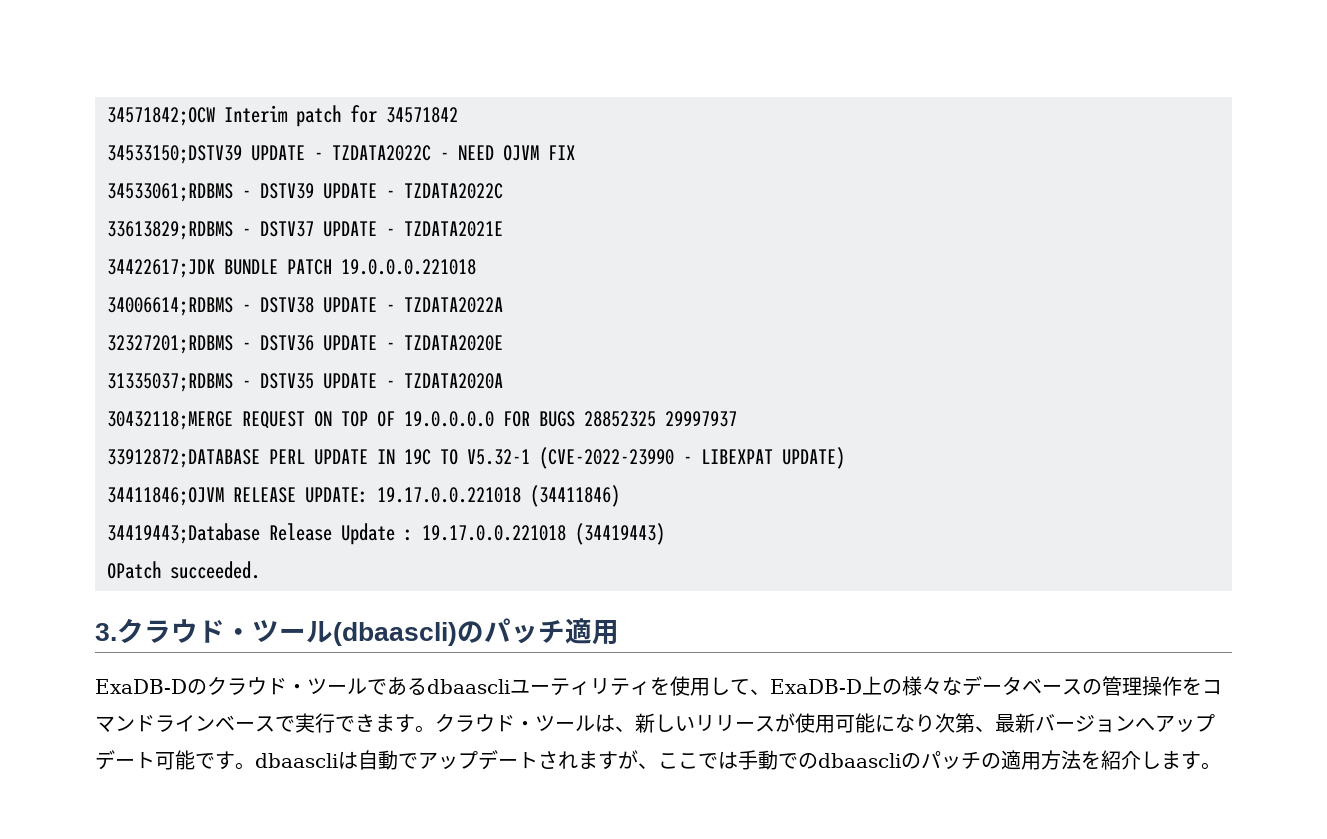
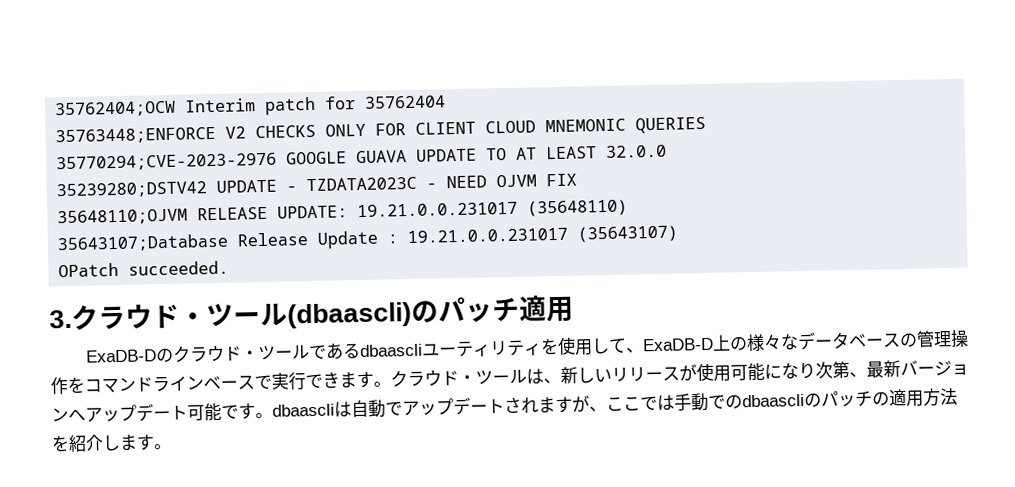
[107,107,215,126] 34571842;OCW -> [55,100,177,118] 35762404;OCW
[386,107,458,123] [107,145,431,164] 34571842 // 34533150;DSTV39 UPDATE - TZDATA2022C -> [364,95,447,109] [55,116,707,145] [56,144,668,172] [56,176,418,199] 35762404 // 35763448;ENFORCE V2 CHECKS ONLY FOR CLIENT CLOUD MNEMONIC QUERIES // 35770294;CVE-2023-2976 GOOGLE GUAVA UPDATE TO AT LEAST 32.0.0 // 35239280;DSTV42 UPDATE - TZDATA2023C
[107,183,503,202] [107,221,503,240] [107,259,476,278] [107,297,503,316] [107,335,503,354] [107,373,503,392] [107,411,737,430] [107,447,845,469] [107,485,620,507] [107,523,260,544] 34533061;RDBMS - DSTV39 UPDATE - TZDATA2022C // 33613829;RDBMS - DSTV37 UPDATE - TZDATA2021E // 34422617;JDK BUNDLE PATCH 19.0.0.0.221018 // 34006614;RDBMS - DSTV38 UPDATE - TZDATA2022A // 32327201;RDBMS - DSTV36 UPDATE - TZDATA2020E // 31335037;RDBMS - DSTV35 UPDATE - TZDATA2020A // 30432118;MERGE REQUEST ON TOP OF 19.0.0.0.0 FOR BUGS 28852325 29997937 // 33912872;DATABASE PERL UPDATE IN 19C TO V5.32-1 (CVE-2022-23990 - LIBEXPAT UPDATE) // 34411846;OJVM RELEASE UPDATE: 19.17.0.0.221018 (34411846) // 34419443;Database -> [57,199,629,226] [57,233,230,253] 35648110;OJVM RELEASE UPDATE: 19.21.0.0.231017 (35648110) // 35643107;Database
[422,523,665,545] 19.17.0.0.221018 (34419443) -> [407,225,679,244] 19.21.0.0.231017 (35643107)

